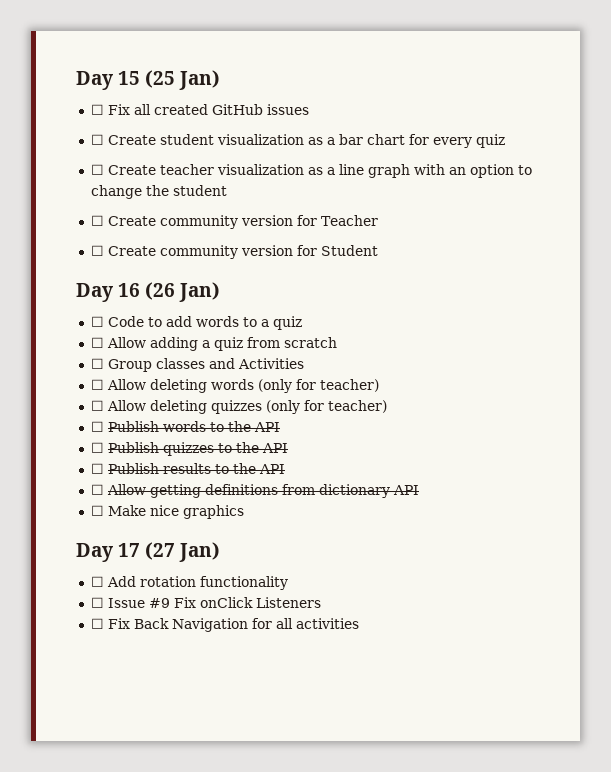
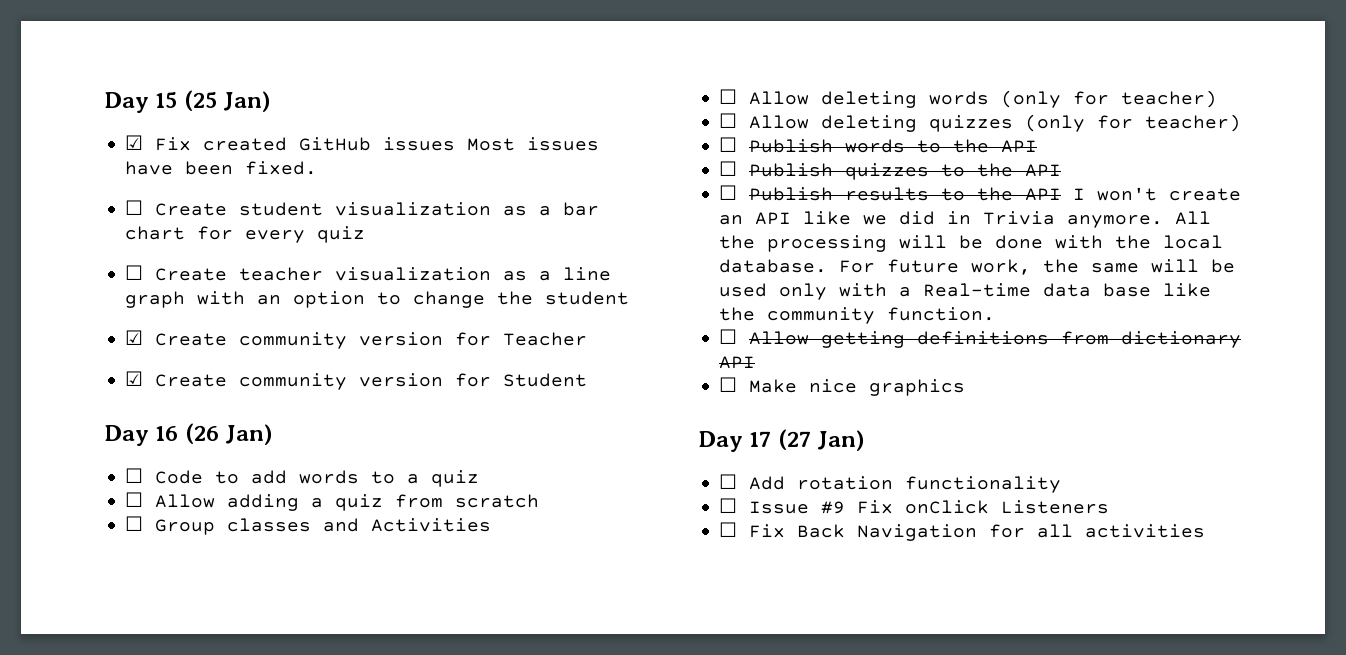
[90,104,151,115] ☐ Fix all -> [125,135,192,151] ☑ Fix
(309, 109) none -> [467,137,600,151] [125,161,318,175] Most issues have been fixed.
[90,215,104,226] ☐ -> [125,330,144,345] ☑
[90,245,104,256] ☐ -> [125,371,144,386] ☑
(285, 469) none -> [1073,187,1242,201] [719,211,1212,228] [719,235,1224,252] [719,259,1236,275] [719,283,1212,300] [719,307,996,324] I won't create an API like we did in Trivia anymore. All the processing will be done with the local database. For future work, the same will be used only with a Real-time data base like the community function.

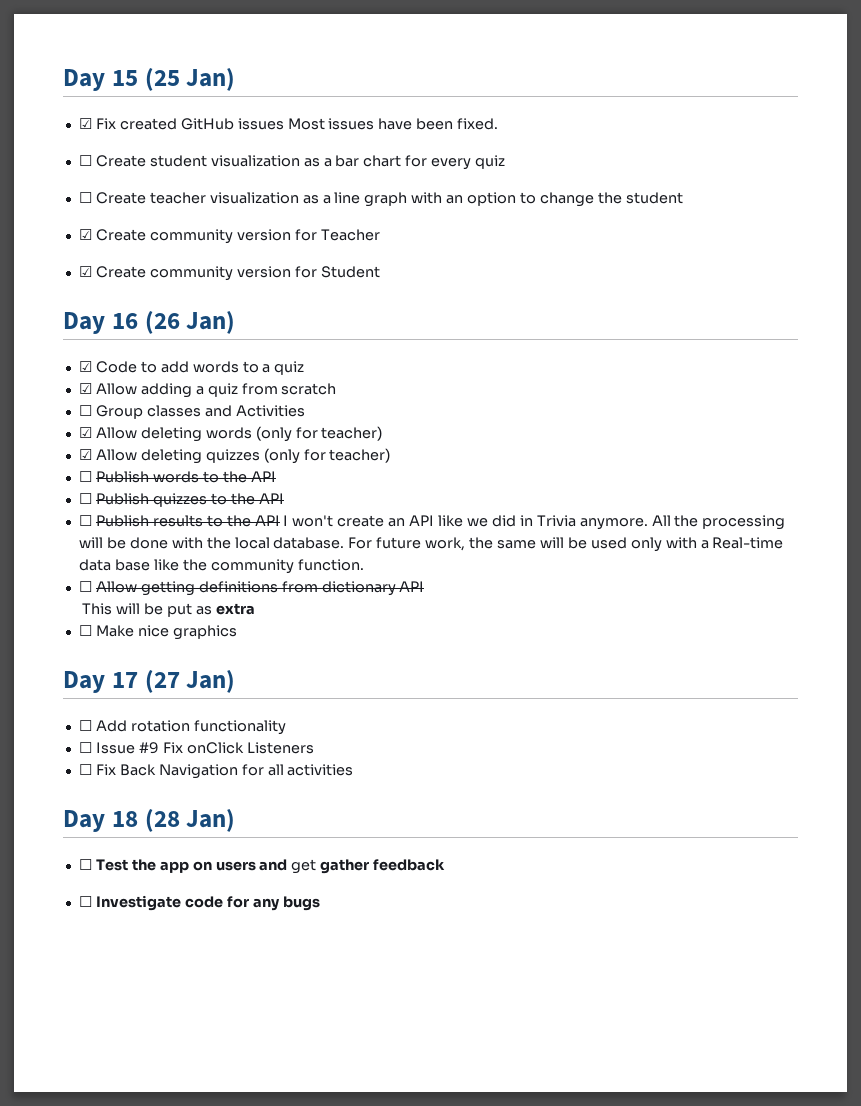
[125,468,144,483] ☐ -> [78,361,92,372] ☑
[125,492,144,507] ☐ -> [78,383,92,394] ☑
[719,89,738,104] ☐ -> [78,427,92,438] ☑
[719,113,738,128] ☐ -> [78,449,92,460] ☑
(756, 362) none -> [82,603,255,617] // This will be put as extra
(1206, 531) none -> [63,809,236,832] [78,859,446,874] [78,895,320,911] // Day 18 (28 Jan) // ☐ Test the app on users and get gather feedback // ☐ Investigate code for any bugs

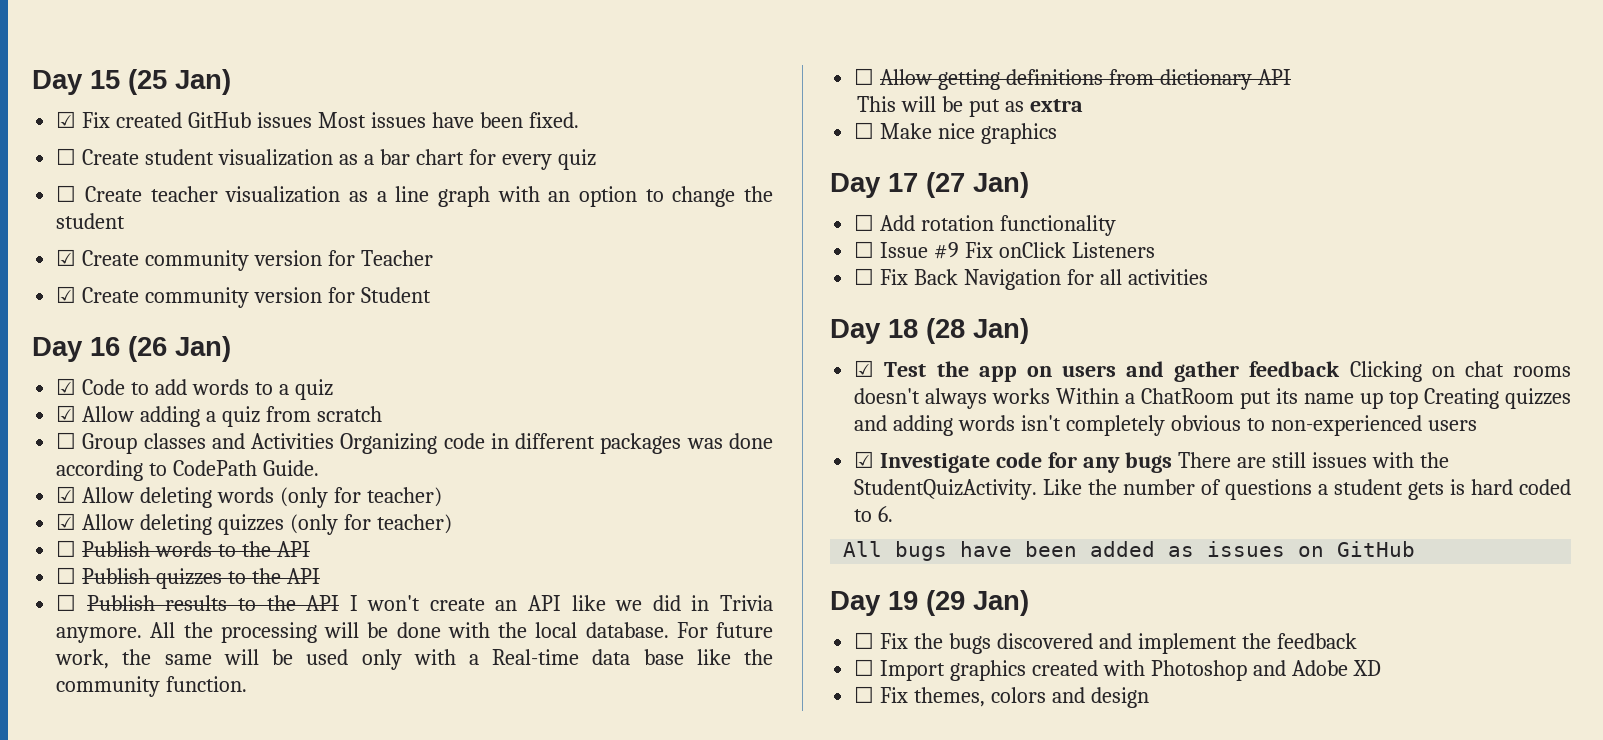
(305, 411) none -> [340,433,773,454] [56,460,320,481] Organizing code in different packages was done according to CodePath Guide.
[78,859,92,870] ☐ -> [854,360,875,377] ☑
[291,859,317,874] get -> (1165, 369) none
[78,896,92,907] // ☐ -> [1349,361,1571,382] [854,388,1571,409] [854,415,1477,436] [854,451,875,468] Clicking on chat rooms doesn't always works Within a ChatRoom put its name up top Creating quizzes and adding words isn't completely obvious to non-experienced users // ☑
(320, 903) none -> [1177,452,1449,468] [854,479,1571,500] [854,506,894,522] [843,541,1416,561] [830,590,1029,616] [854,632,1357,654] [854,659,1381,681] [854,686,1149,708] There are still issues with the StudentQuizActivity. Like the number of questions a student gets is hard coded to 6. // All bugs have been added as issues on GitHub // Day 19 (29 Jan) // ☐ Fix the bugs discovered and implement the feedback // ☐ Import graphics created with Photoshop and Adobe XD // ☐ Fix themes, colors and design

